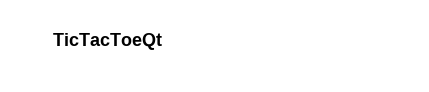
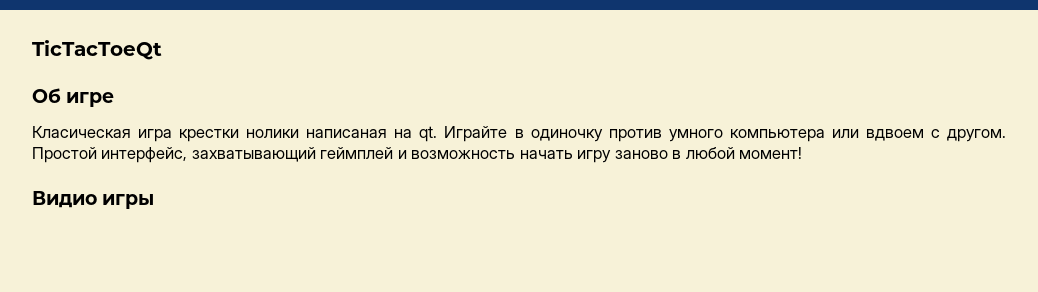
(162, 41) none -> [32,88,115,107] [32,126,1006,142] [32,147,803,163] [32,191,155,209] // Об игре // Класическая игра крестки нолики написаная на qt. Играйте в одиночку против умного компьютера или вдвоем с другом. Простой интерфейс, захватывающий геймплей и возможность начать игру заново в любой момент! // Видио игры

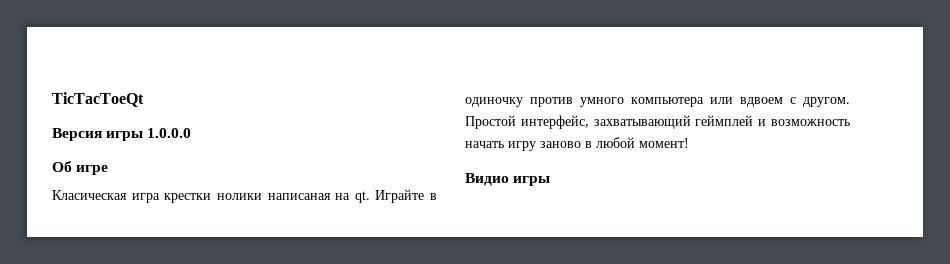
(162, 50) none -> [52,128,192,141] // Версия игры 1.0.0.0

